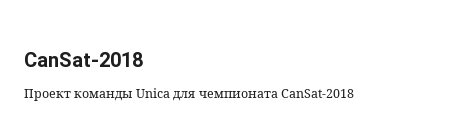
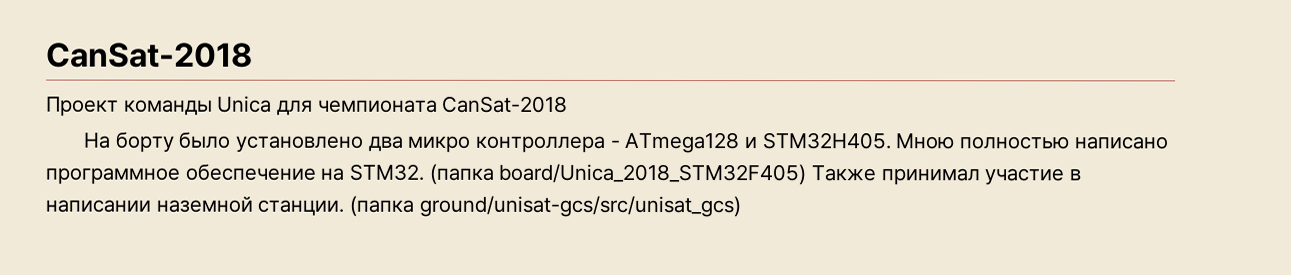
(354, 93) none -> [83,131,1169,154] [45,163,1082,186] [45,195,741,218] // На борту было установлено два микро контроллера - ATmega128 и STM32H405. Мною полностью написано программное обеспечение на STM32. (папка board/Unica_2018_STM32F405) Также принимал участие в написании наземной станции. (папка ground/unisat-gcs/src/unisat_gcs)

